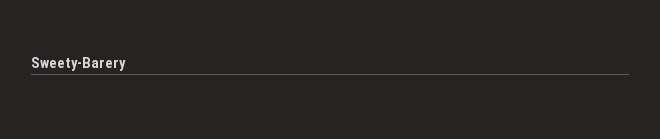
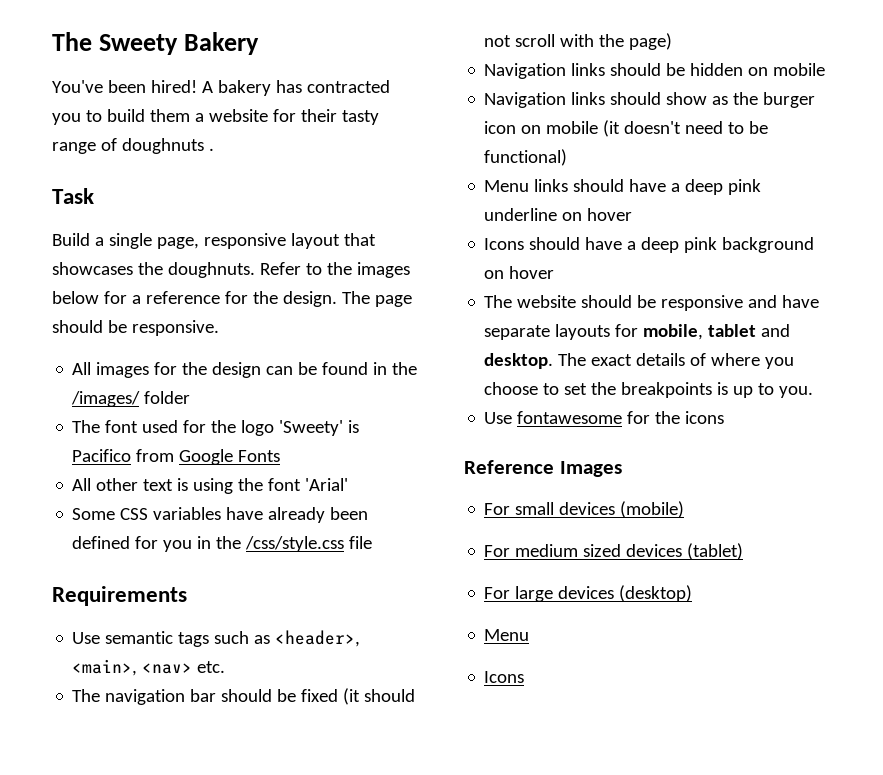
[31,57,126,71] Sweety-Barery -> [52,32,260,55] [52,80,390,96] [52,109,379,125] [52,138,214,154] [52,188,94,204] [52,233,376,249] [52,262,410,278] [52,291,412,307] [52,320,219,336] [72,362,418,378] [71,391,191,407] [72,420,360,436] [72,449,281,465] [72,478,349,494] [72,507,369,523] [72,536,373,552] [52,586,187,606] [72,630,361,647] [72,659,226,676] [72,688,416,705] [484,33,673,50] [484,63,826,79] [484,92,816,108] [484,120,769,137] [484,149,568,166] [484,179,762,195] [484,208,633,221] [484,237,815,253] [484,266,555,279] [484,295,820,311] [484,324,791,340] [484,353,795,369] [484,382,814,398] [484,411,725,424] [464,460,622,477] [484,501,685,518] [484,543,744,560] [484,585,693,602] [484,629,530,641] [484,671,525,683] The Sweety Bakery // You've been hired! A bakery has contracted you to build them a website for their tasty range of doughnuts . // Task // Build a single page, responsive layout that showcases the doughnuts. Refer to the images below for a reference for the design. The page should be responsive. // All images for the design can be found in the /images/ folder // The font used for the logo 'Sweety' is Pacifico from Google Fonts // All other text is using the font 'Arial' // Some CSS variables have already been defined for you in the /css/style.css file // Requirements // Use semantic tags such as <header>, <main>, <nav> etc. // The navigation bar should be fixed (it should not scroll with the page) // Navigation links should be hidden on mobile // Navigation links should show as the burger icon on mobile (it doesn't need to be functional) // Menu links should have a deep pink underline on hover // Icons should have a deep pink background on hover // The website should be responsive and have separate layouts for mobile, tablet and desktop. The exact details of where you choose to set the breakpoints is up to you. // Use fontawesome for the icons // Reference Images // For small devices (mobile) // For medium sized devices (tablet) // For large devices (desktop) // Menu // Icons

